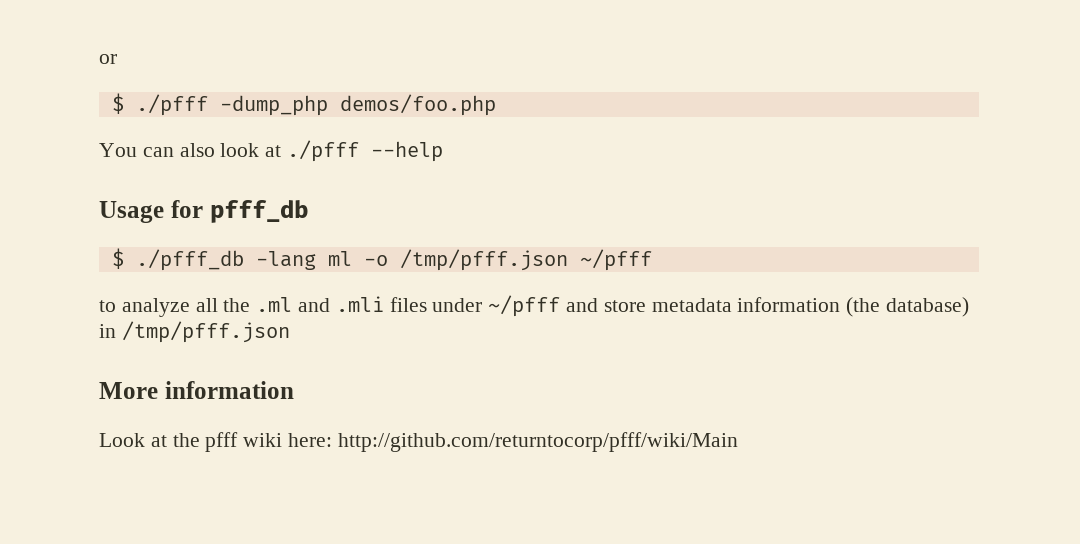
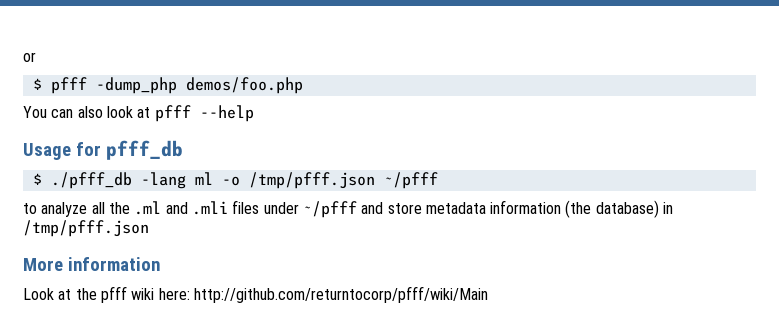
[135,94,208,116] ./pfff -> [50,77,87,94] pfff
[287,140,360,162] ./pfff -> [154,105,191,122] pfff

